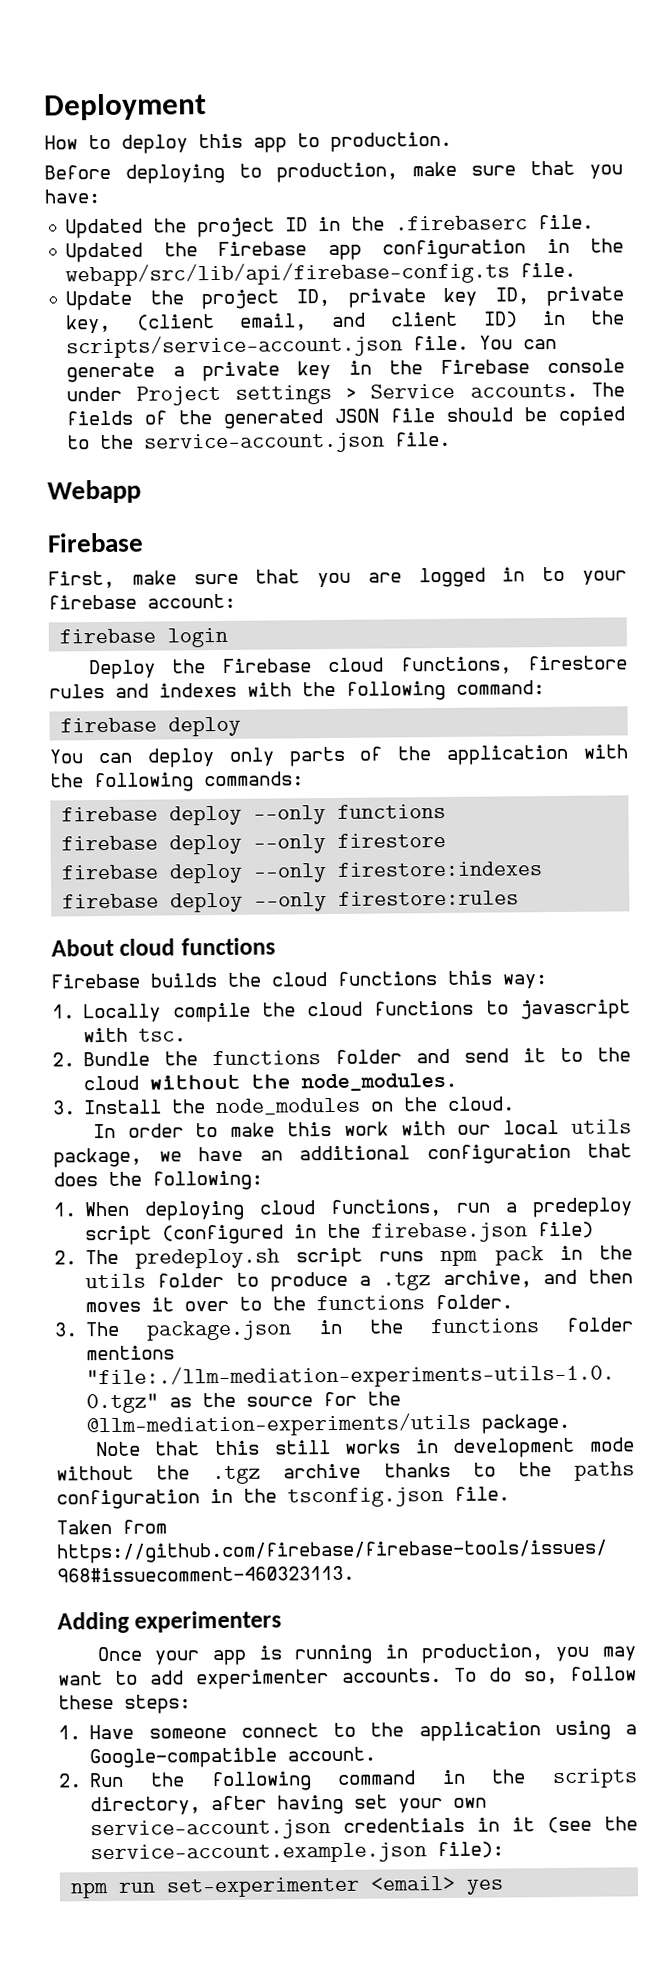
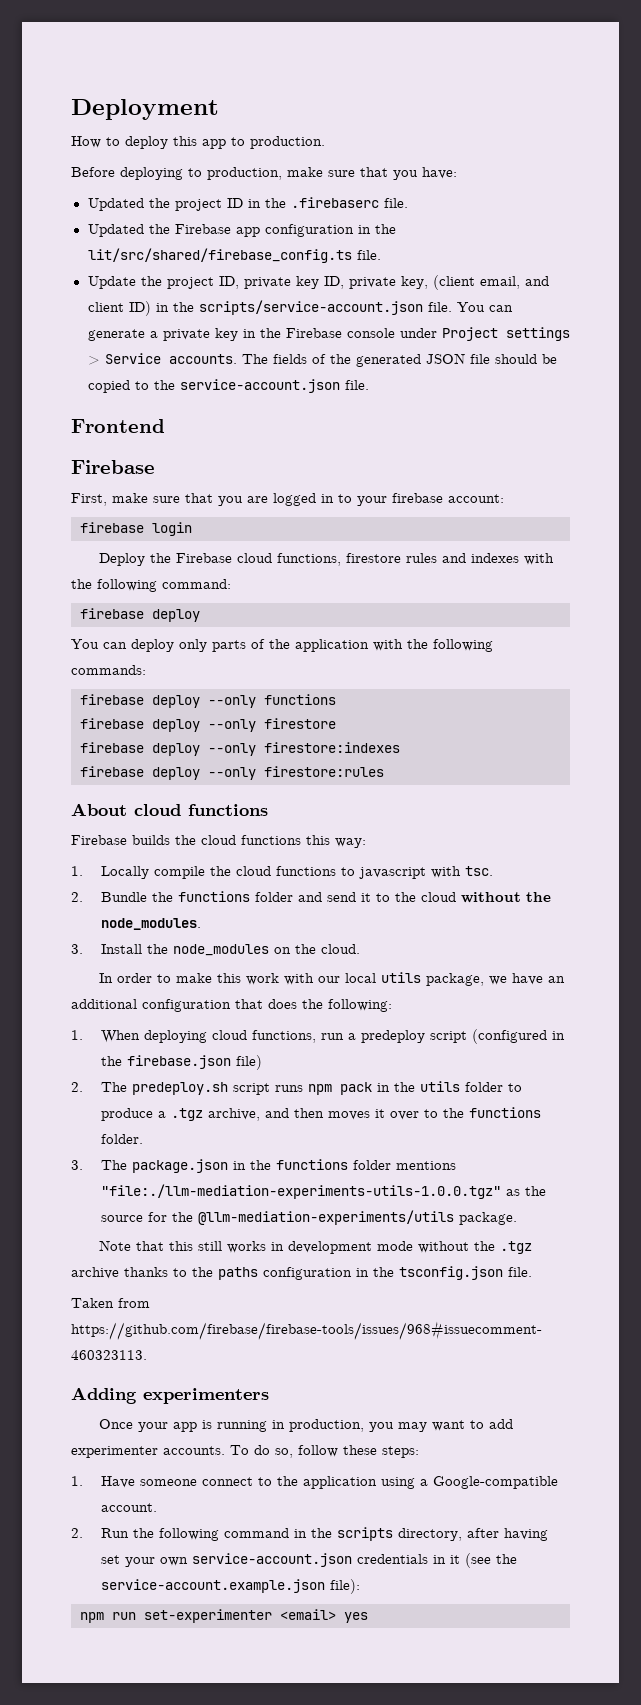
[65,261,511,287] webapp/src/lib/api/firebase-config.ts -> [87,248,352,263] lit/src/shared/firebase_config.ts
[47,479,141,504] Webapp -> [71,419,165,433] Frontend

